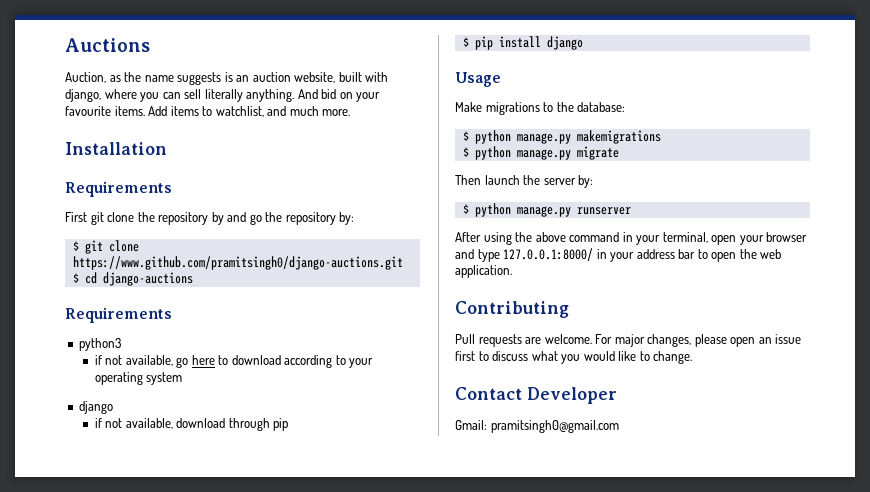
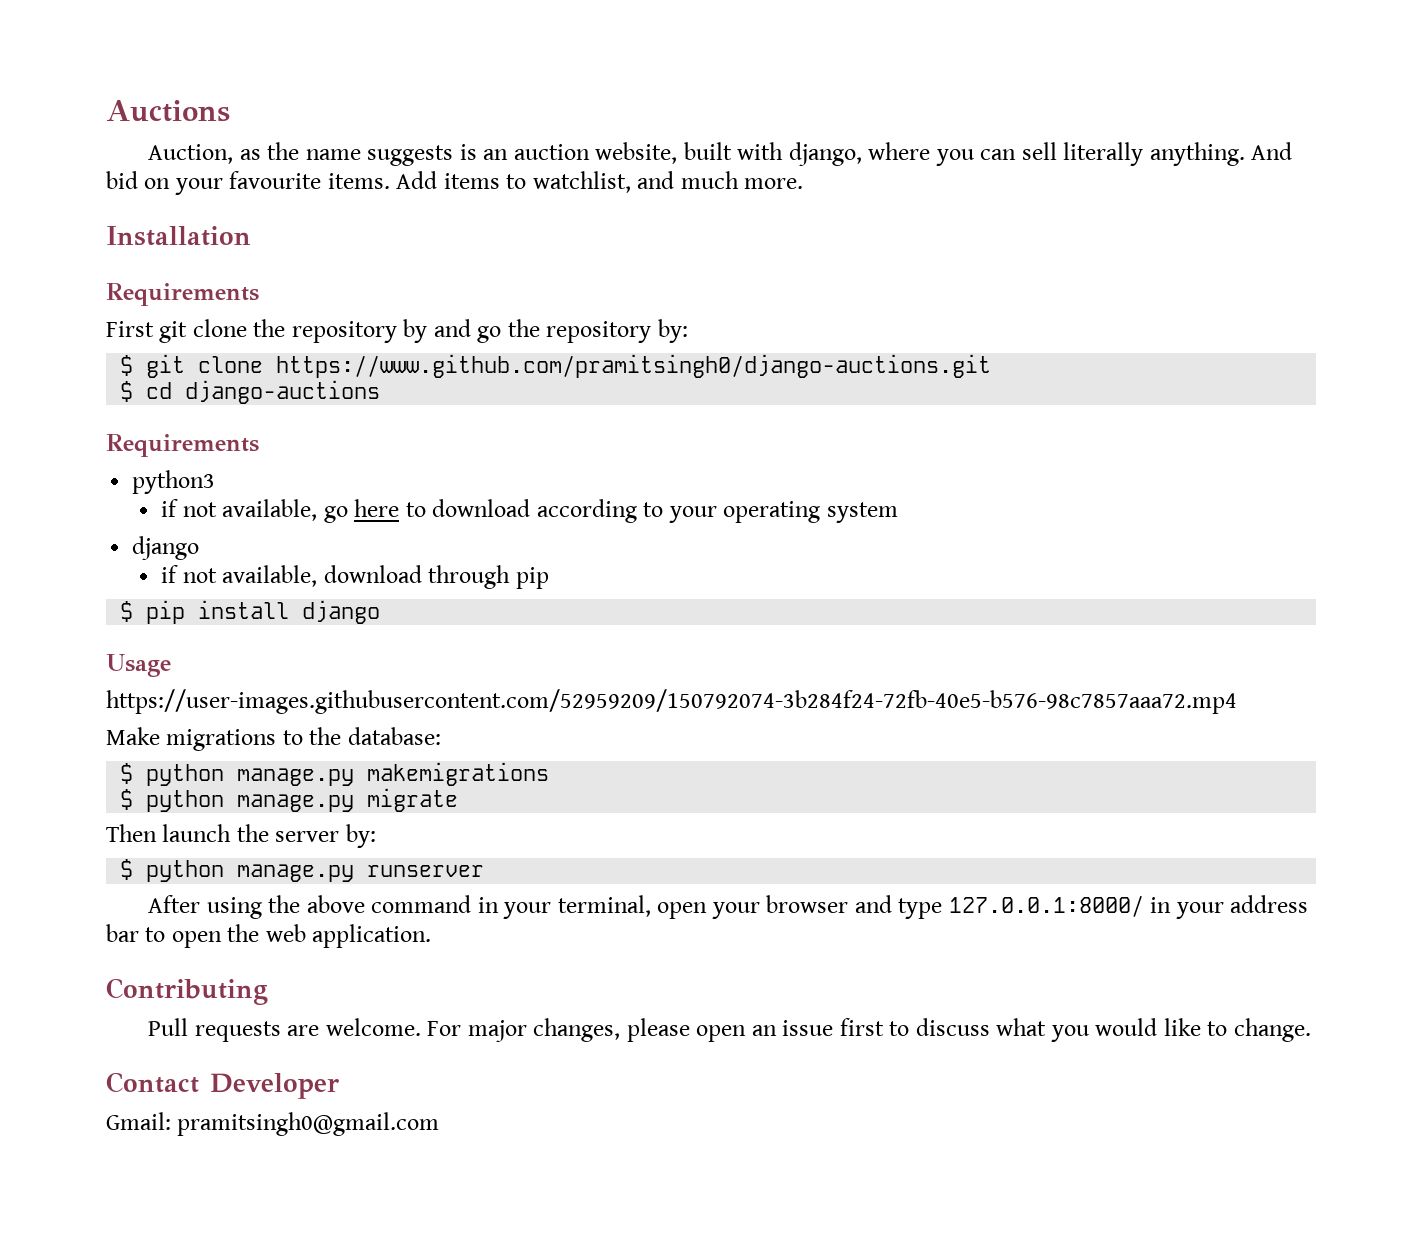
(501, 79) none -> [106,689,1237,714] // https://user-images.githubusercontent.com/52959209/150792074-3b284f24-72fb-40e5-b576-98c7857aaa72.mp4

